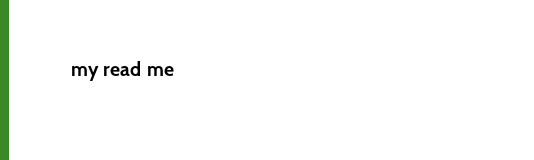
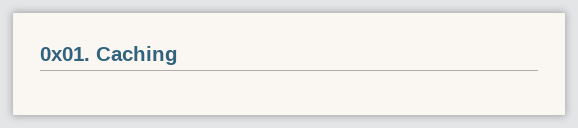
[71,61,174,81] my read me -> [40,46,178,65] 0x01. Caching

